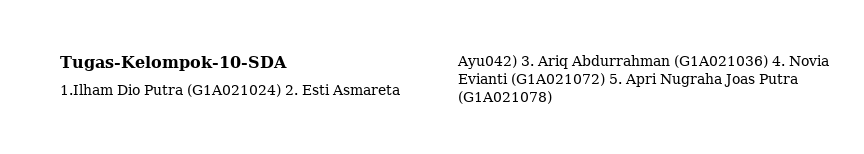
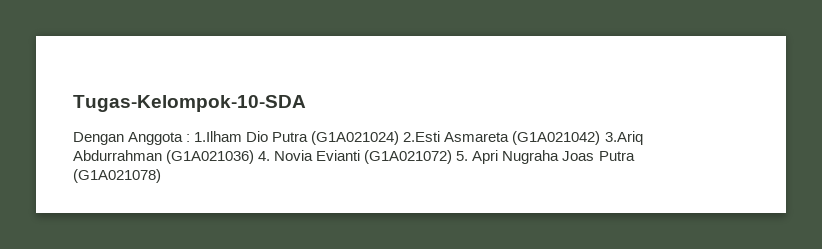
(287, 63) none -> [73,132,191,145] Dengan Anggota :
[285,84,400,95] [457,55,568,69] 2. Esti Asmareta Ayu042) 3. Ariq -> [403,131,643,145] 2.Esti Asmareta (G1A021042) 3.Ariq

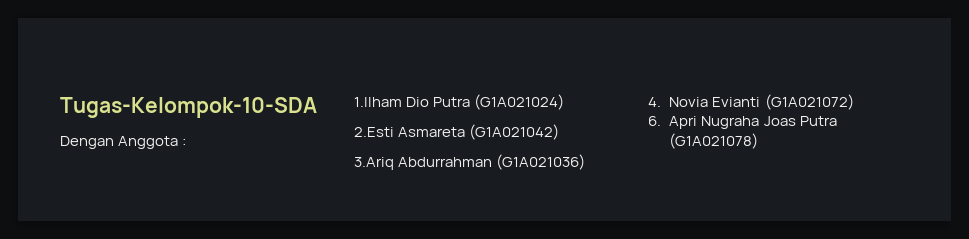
(191, 138) none -> (187, 142) //
(400, 138) none -> (565, 102) //
(601, 138) none -> (560, 132) //
(255, 157) none -> (586, 162) //
[456,151,469,161] 5. -> [648,116,661,126] // 6.

